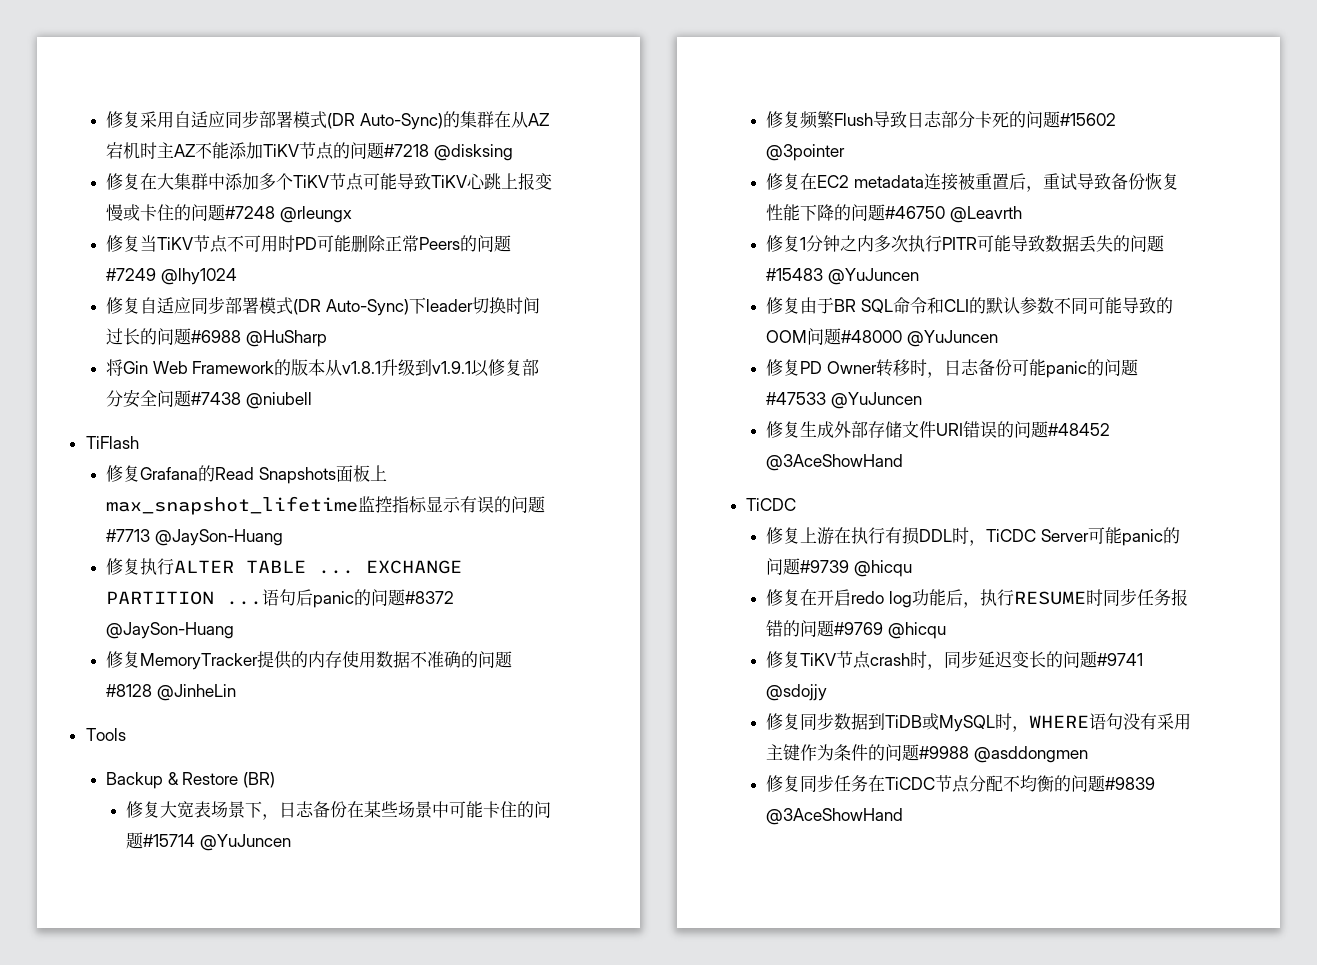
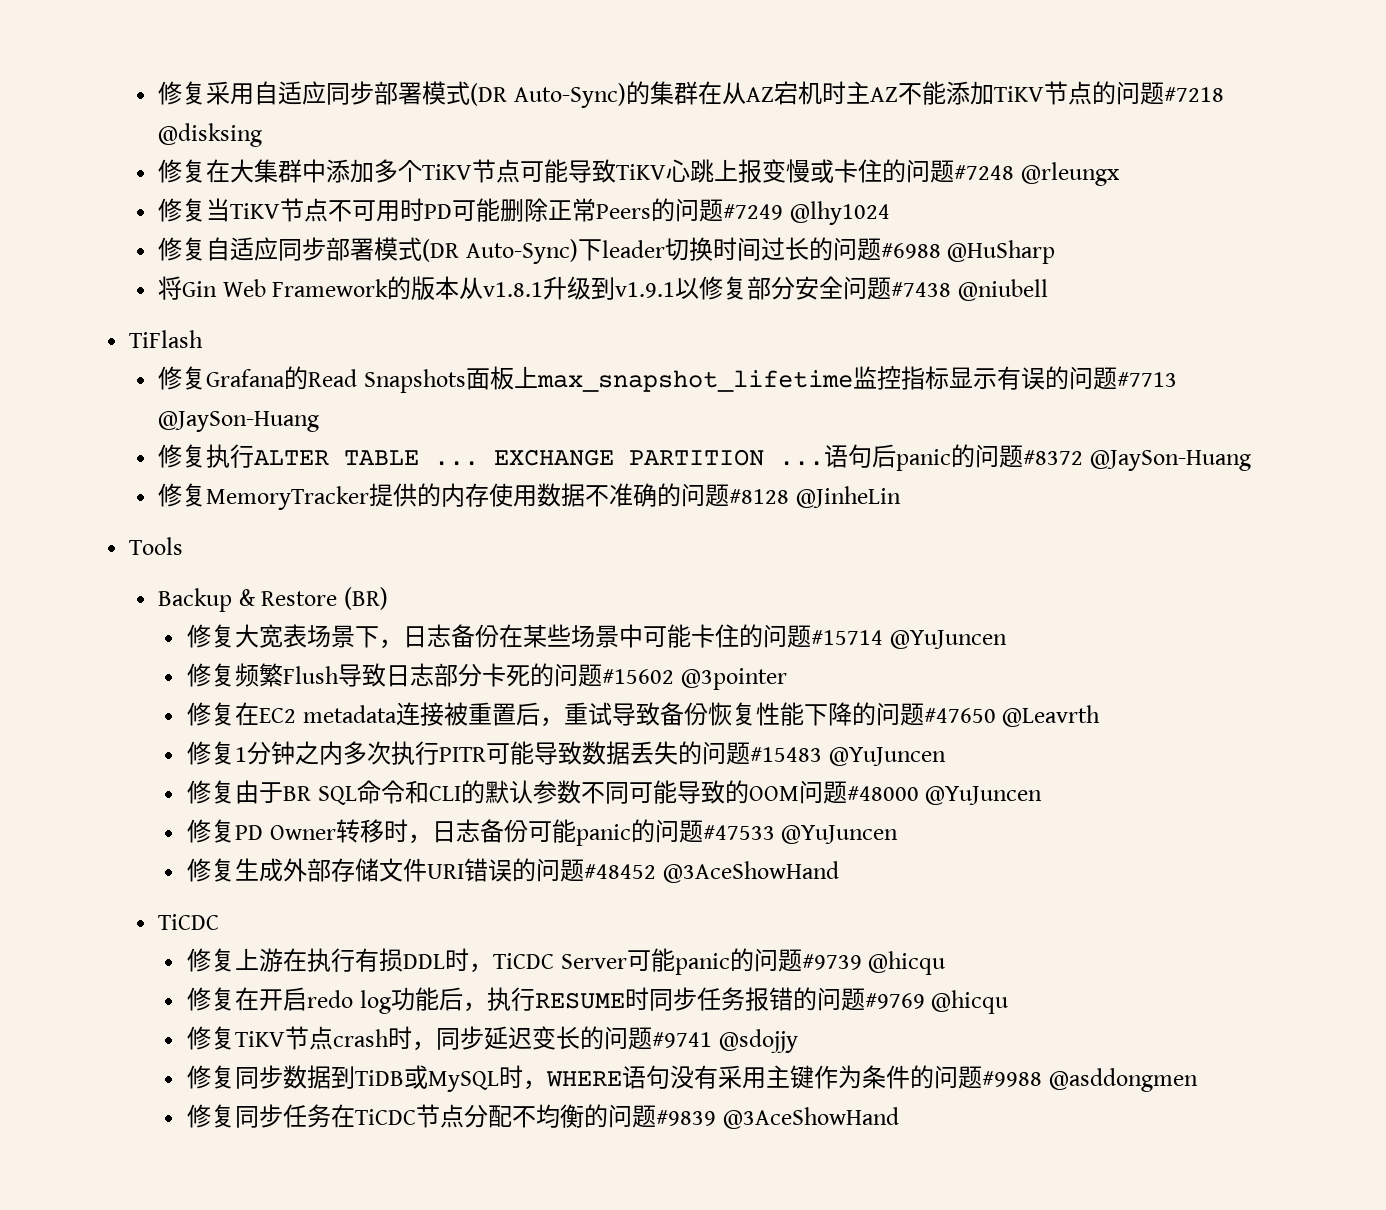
[885,206,946,219] #46750 -> [923,708,996,723] #47650

